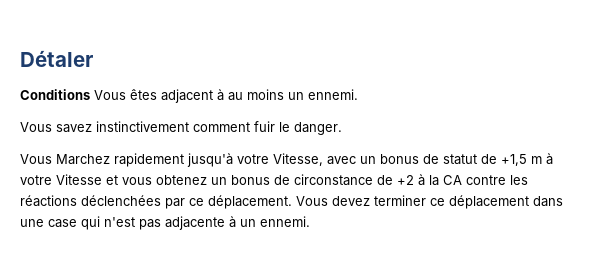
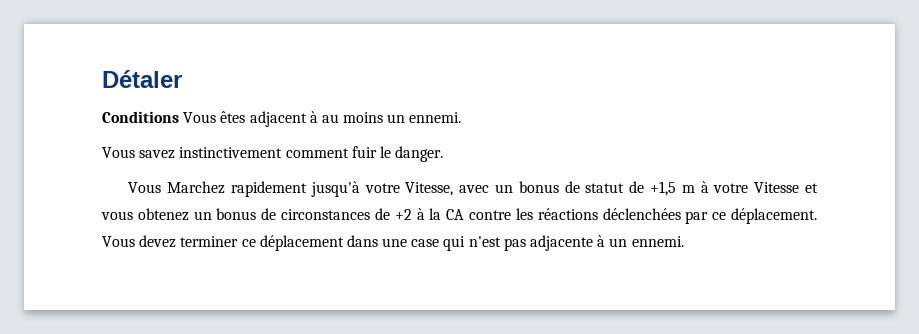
[294,174,373,186] circonstance -> [281,209,371,220] circonstances

